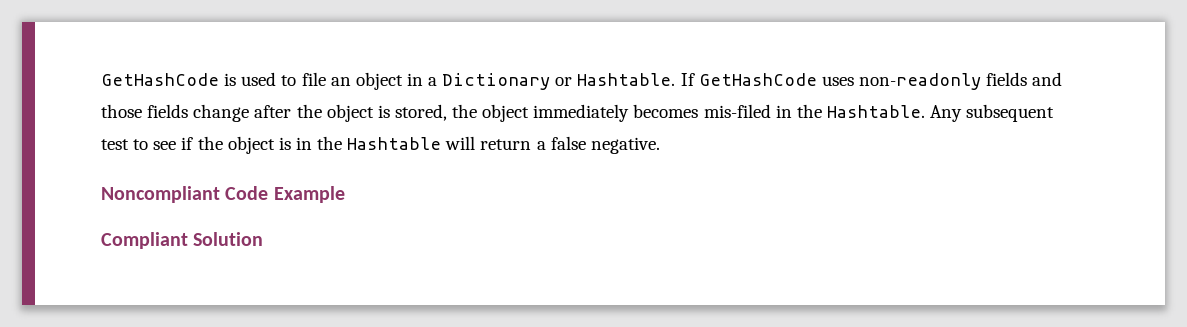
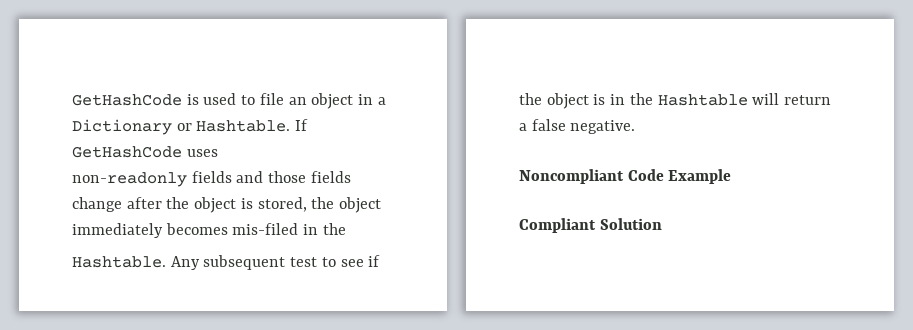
(854, 81) none -> (218, 153) //
(822, 111) none -> (346, 229) //

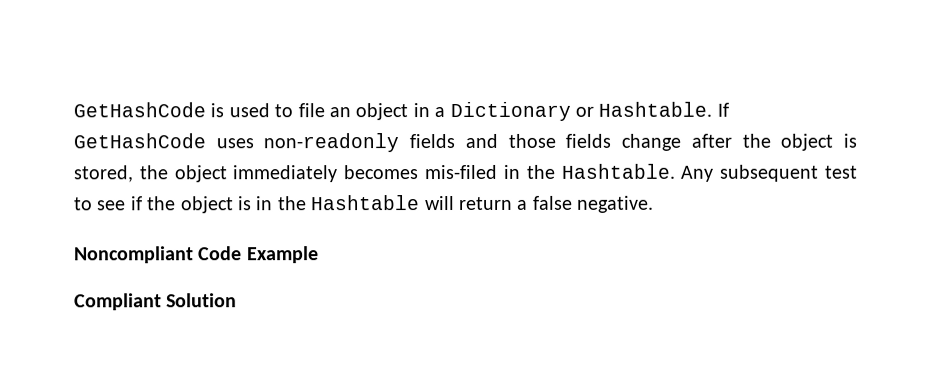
(218, 153) // -> (254, 143) none
(346, 229) // -> (555, 171) none

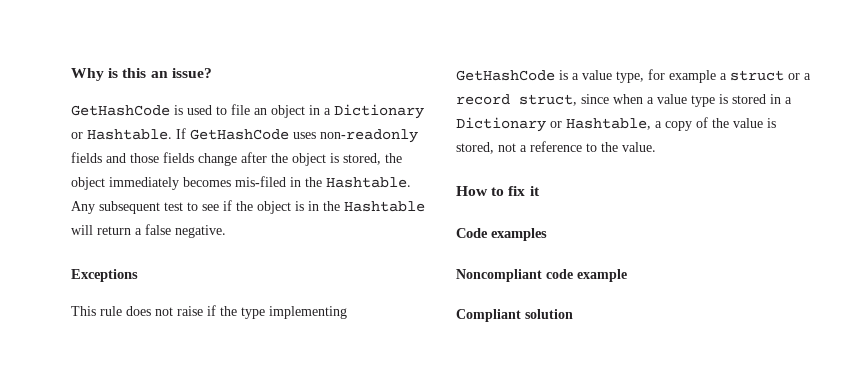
(73, 110) none -> [71,68,212,81] Why is this an issue? //
(655, 204) none -> [71,269,138,282] [71,305,347,319] [456,69,811,83] [456,94,792,107] [456,117,776,132] [456,141,656,154] [456,186,540,196] [456,228,547,241] // Exceptions // This rule does not raise if the type implementing GetHashCode is a value type, for example a struct or a record struct, since when a value type is stored in a Dictionary or Hashtable, a copy of the value is stored, not a reference to the value. // How to fix it // Code examples
[198,246,319,264] Code Example -> [546,269,627,282] code example
[166,293,238,308] Solution -> [525,309,573,319] solution

